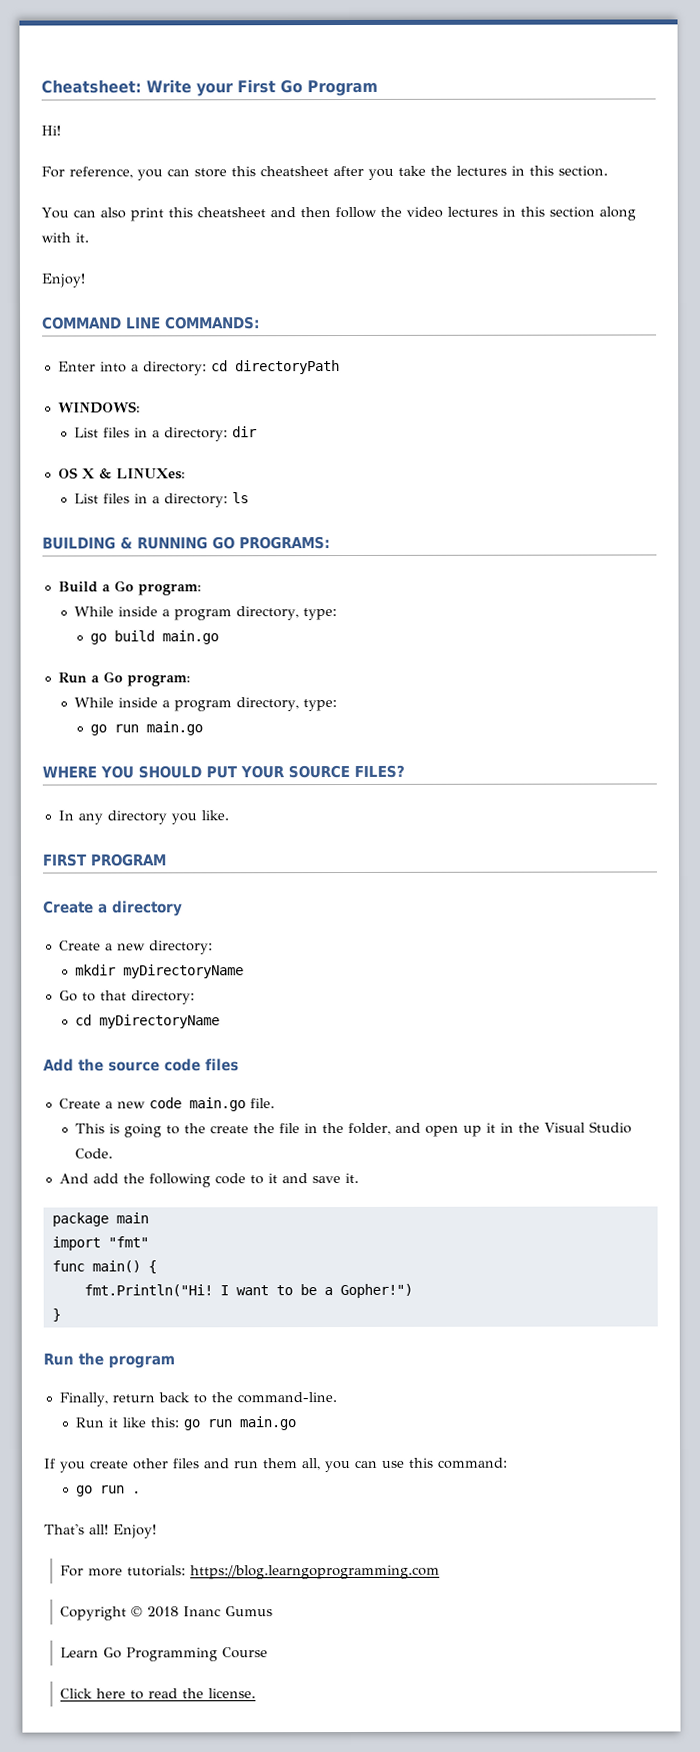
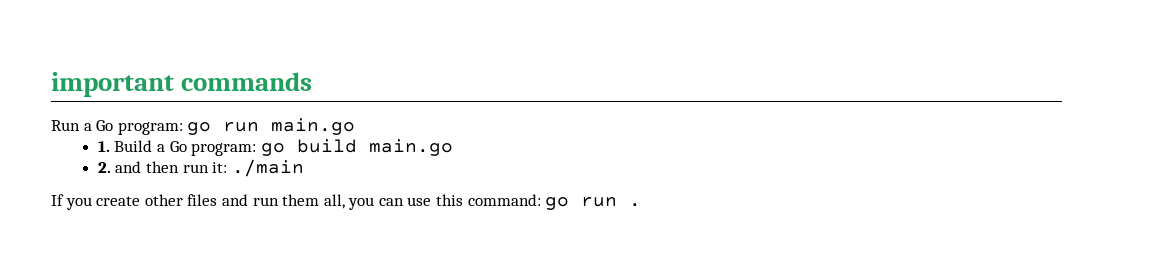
[41,79,378,97] [41,125,61,136] [41,165,608,181] [41,206,636,222] [41,232,89,243] [41,273,85,288] [42,316,260,330] [57,360,340,376] [57,401,141,414] [73,426,257,442] [57,467,186,480] [73,492,249,508] [42,536,330,550] [57,580,202,596] [73,606,337,621] [89,630,219,645] [57,671,191,687] [73,697,337,712] [89,721,203,736] [42,764,405,779] [57,810,229,825] [42,853,166,867] [43,900,183,917] [58,940,213,955] [74,964,244,979] [58,990,195,1005] [74,1014,220,1029] [43,1058,239,1072] [58,1097,275,1112] [74,1121,632,1138] [74,1148,113,1160] [58,1172,359,1188] [51,1212,149,1227] [51,1236,149,1251] [51,1260,157,1274] [83,1283,413,1299] [51,1308,61,1322] [43,1352,175,1369] [58,1392,337,1407] [74,1416,296,1431] Cheatsheet: Write your First Go Program // Hi! // For reference, you can store this cheatsheet after you take the lectures in this section. // You can also print this cheatsheet and then follow the video lectures in this section along with it. // Enjoy! // COMMAND LINE COMMANDS: // Enter into a directory: cd directoryPath // WINDOWS: // List files in a directory: dir // OS X & LINUXes: // List files in a directory: ls // BUILDING & RUNNING GO PROGRAMS: // Build a Go program: // While inside a program directory, type: // go build main.go // Run a Go program: // While inside a program directory, type: // go run main.go // WHERE YOU SHOULD PUT YOUR SOURCE FILES? // In any directory you like. // FIRST PROGRAM // Create a directory // Create a new directory: // mkdir myDirectoryName // Go to that directory: // cd myDirectoryName // Add the source code files // Create a new code main.go file. // This is going to the create the file in the folder, and open up it in the Visual Studio Code. // And add the following code to it and save it. // package main // import "fmt" // func main() { // fmt.Println("Hi! I want to be a Gopher!") // } // Run the program // Finally, return back to the command-line. // Run it like this: go run main.go -> [51,72,313,97] [51,118,356,135] [97,139,453,156] [97,159,304,177] important commands // Run a Go program: go run main.go // 1. Build a Go program: go build main.go // 2. and then run it: ./main
(508, 1463) // -> (541, 200) none
[44,1523,157,1539] [60,1564,441,1580] [60,1606,274,1621] [60,1647,269,1662] [60,1688,257,1700] // That's all! Enjoy! // For more tutorials: https://blog.learngoprogramming.com // Copyright © 2018 Inanc Gumus // Learn Go Programming Course // Click here to read the license. -> (642, 205) none

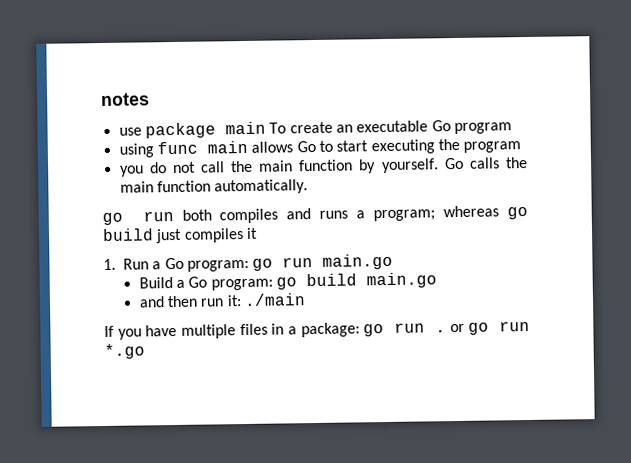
[51,72,313,97] important commands // -> [101,92,150,107] [118,120,512,139] [118,138,522,158] [119,157,528,177] [119,179,309,195] [102,205,528,226] [102,227,258,244] [103,258,116,271] notes // use package main To create an executable Go program // using func main allows Go to start executing the program // you do not call the main function by yourself. Go calls the main function automatically. // go run both compiles and runs a program; whereas go build just compiles it // 1.
[97,141,110,152] 1. -> (394, 261) none
[97,162,111,173] 2. -> (437, 280) none
[96,194,642,210] create other files and run them all, you can use this command: go run . -> [145,320,530,339] [104,343,145,359] have multiple files in a package: go run . or go run *.go

